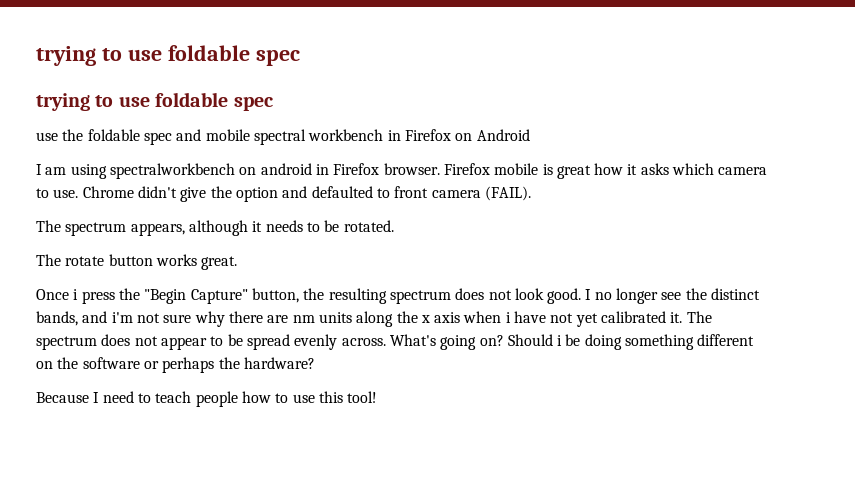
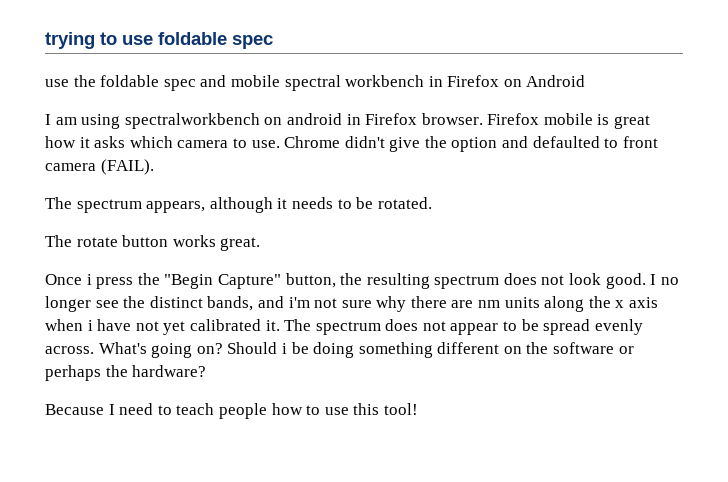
[36,45,300,66] [36,92,273,111] trying to use foldable spec // trying to use foldable spec -> [45,32,273,49] trying to use foldable spec

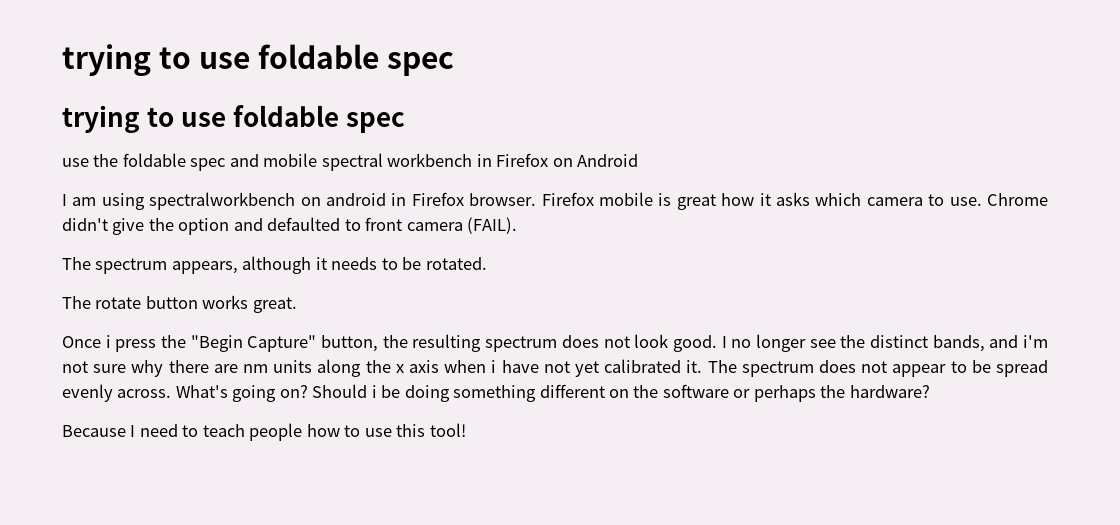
[45,32,273,49] trying to use foldable spec -> [62,44,455,76] [62,105,406,133] trying to use foldable spec // trying to use foldable spec

